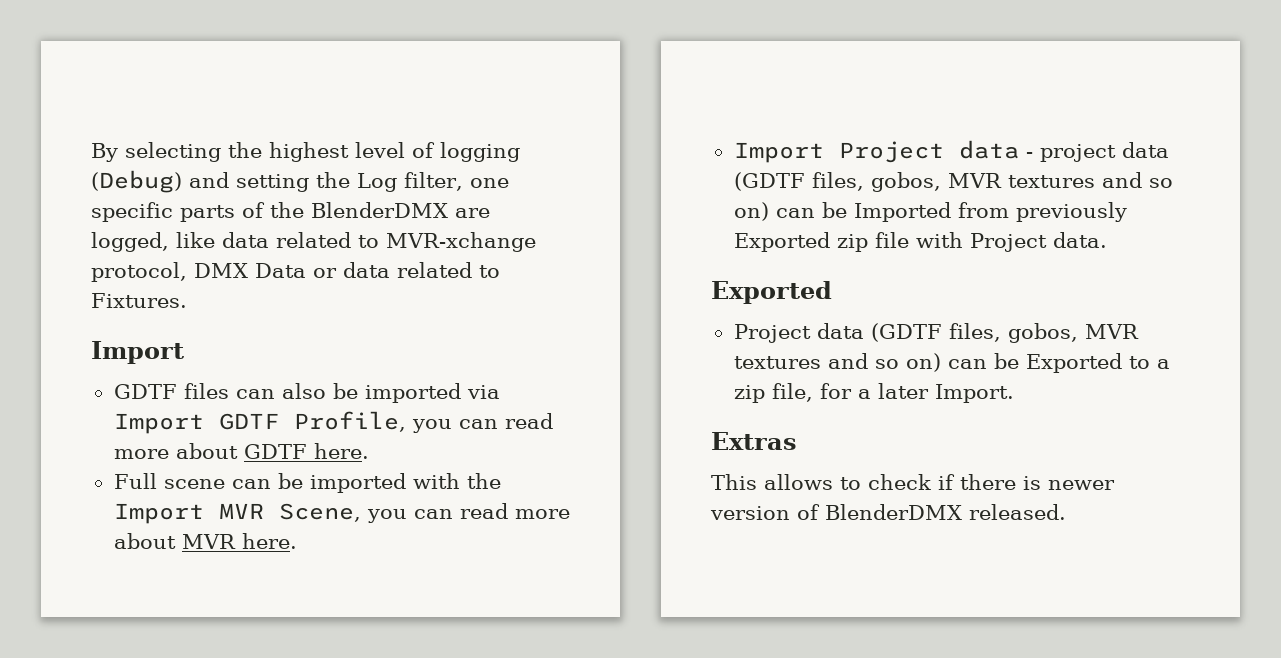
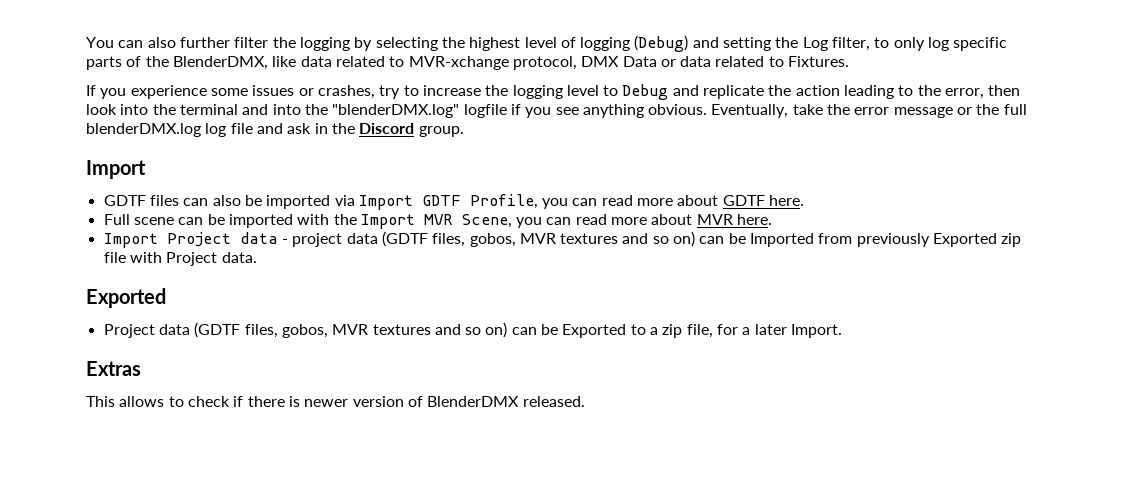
[91,143,118,162] By -> [86,37,373,51] You can also further filter the logging by
[469,178,509,188] one -> [874,37,950,51] to only log
[311,202,490,218] [91,232,169,252] BlenderDMX are logged, -> [172,56,268,70] BlenderDMX,
(187, 300) none -> [86,84,1021,100] [86,104,1027,118] [86,123,464,137] // If you experience some issues or crashes, try to increase the logging level to Debug and replicate the action leading to the error, then look into the terminal and into the "blenderDMX.log" logfile if you see anything obvious. Eventually, take the error message or the full blenderDMX.log log file and ask in the Discord group.

